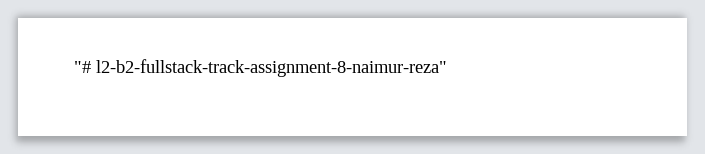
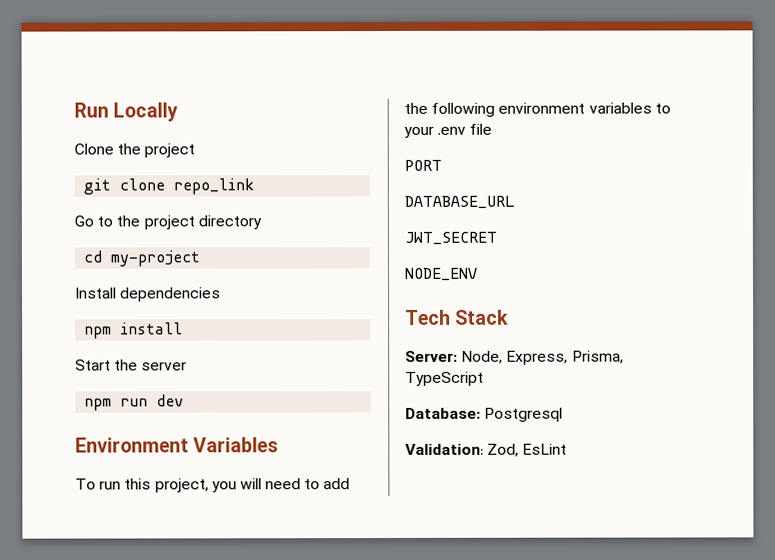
[74,59,447,77] "# l2-b2-fullstack-track-assignment-8-naimur-reza" -> [74,102,179,122] [74,143,196,158] [83,178,255,195] [74,215,262,230] [83,250,201,267] [75,287,222,302] [84,322,184,339] [75,359,188,371] [84,394,185,411] [75,437,279,453] [75,478,351,493] [404,102,671,117] [404,123,493,138] [404,159,442,171] [404,195,515,209] [404,231,497,245] [404,267,478,281] [405,309,510,325] [405,350,624,365] [405,371,484,386] [405,407,564,422] [405,443,568,457] Run Locally // Clone the project // git clone repo_link // Go to the project directory // cd my-project // Install dependencies // npm install // Start the server // npm run dev // Environment Variables // To run this project, you will need to add the following environment variables to your .env file // PORT // DATABASE_URL // JWT_SECRET // NODE_ENV // Tech Stack // Server: Node, Express, Prisma, TypeScript // Database: Postgresql // Validation: Zod, EsLint

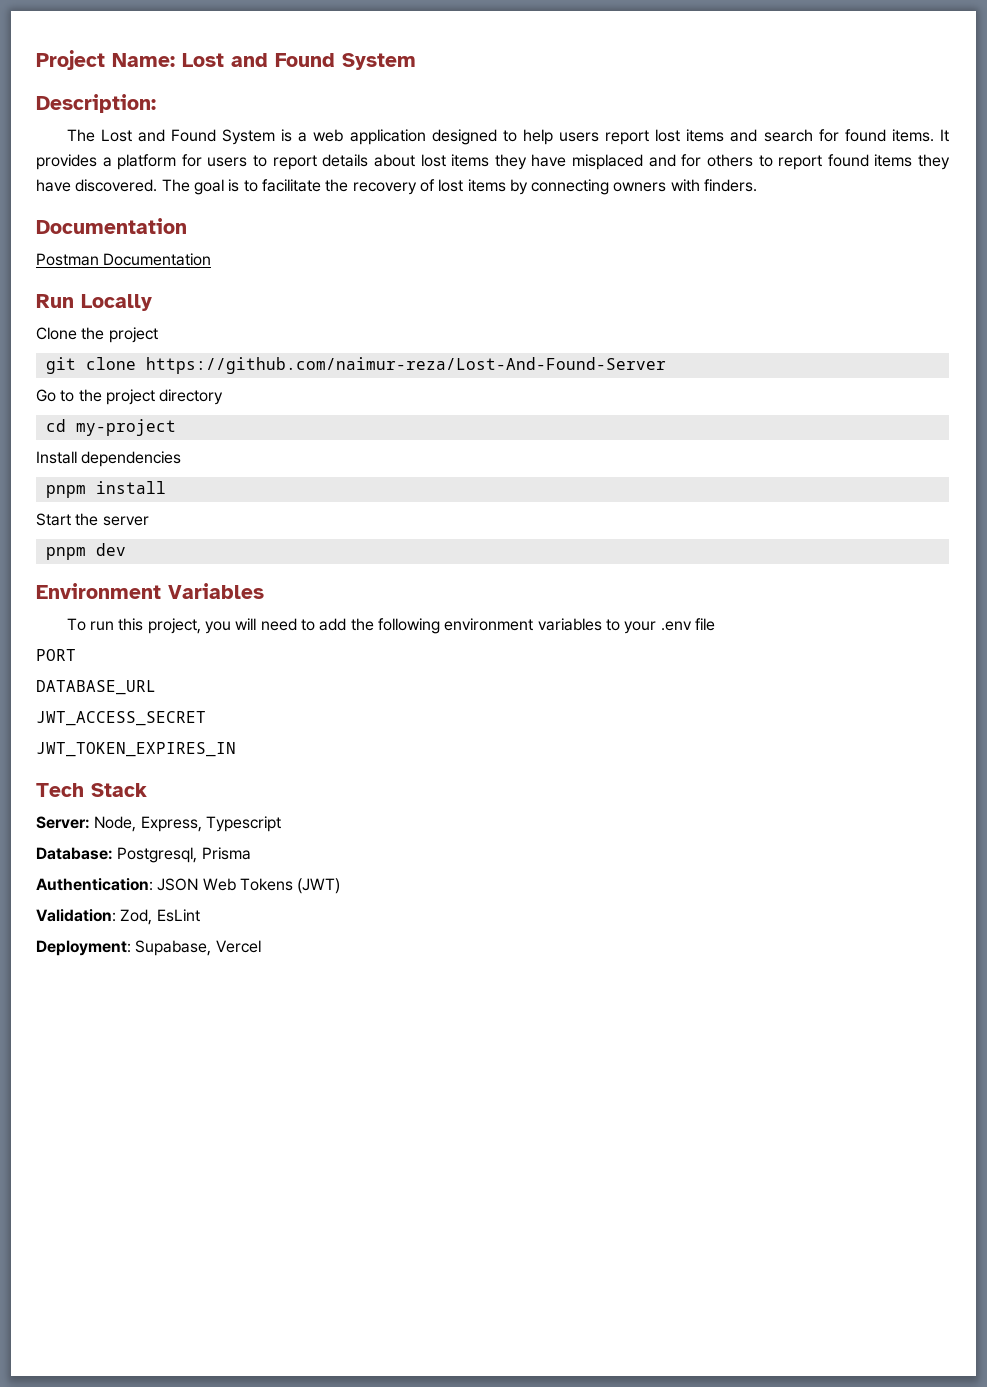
(74, 110) none -> [36,50,416,70] [36,94,156,113] [66,129,949,145] [36,154,950,170] [36,179,758,195] [36,218,187,234] [36,253,212,266] Project Name: Lost and Found System // Description: // The Lost and Found System is a web application designed to help users report lost items and search for found items. It provides a platform for users to report details about lost items they have misplaced and for others to report found items they have discovered. The goal is to facilitate the recovery of lost items by connecting owners with finders. // Documentation // Postman Documentation //
[173,178,255,195] repo_link -> [145,357,666,374] https://github.com/naimur-reza/Lost-And-Found-Server
[84,326,113,339] npm -> [45,485,86,498] pnpm
[84,398,149,411] npm run -> [45,547,86,560] pnpm
[404,231,497,245] [404,267,478,281] JWT_SECRET // NODE_ENV -> [36,711,206,726] [36,742,236,757] JWT_ACCESS_SECRET // JWT_TOKEN_EXPIRES_IN
[571,350,624,364] [405,371,484,386] Prisma, TypeScript -> [205,816,281,832] Typescript
[484,407,564,422] Postgresql -> [117,847,251,863] [36,878,341,894] Postgresql, Prisma // Authentication: JSON Web Tokens (JWT)
(568, 449) none -> [36,940,261,956] // Deployment: Supabase, Vercel

